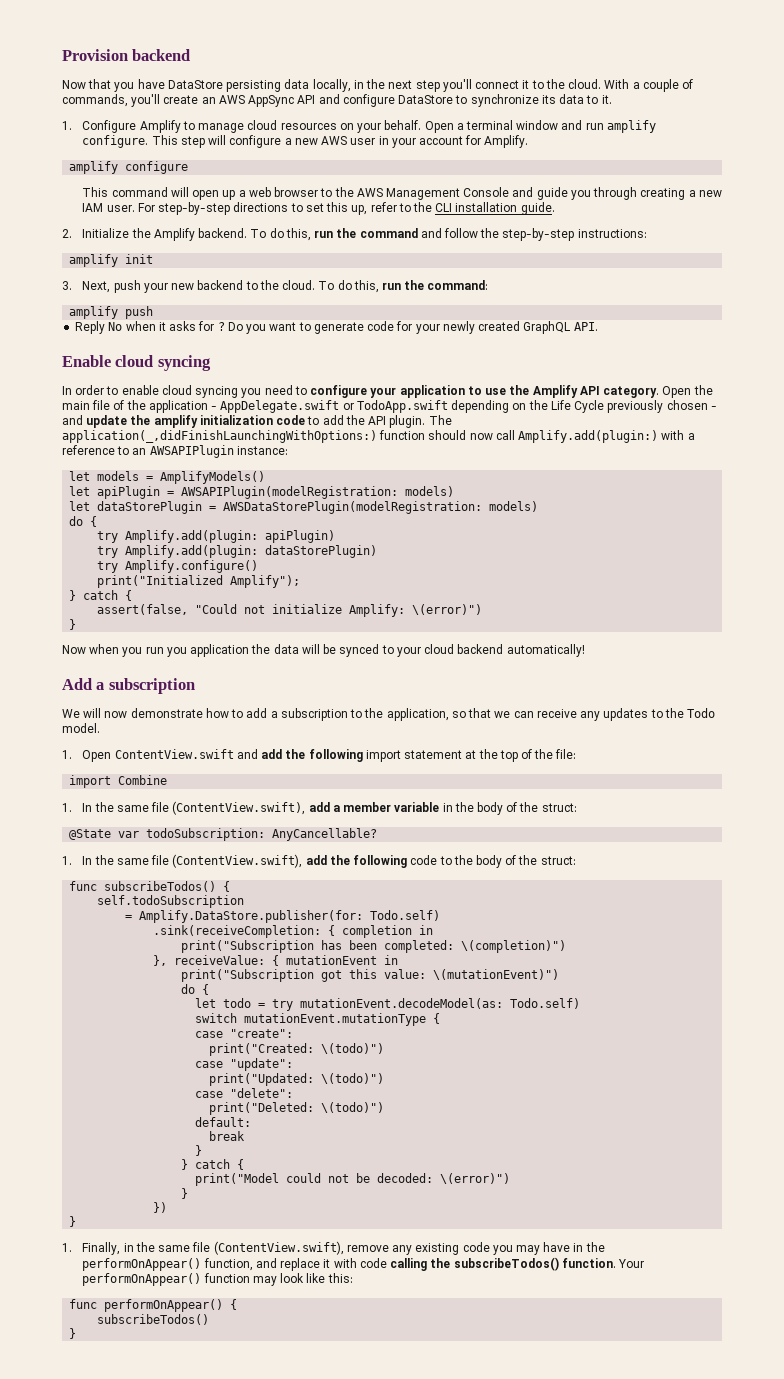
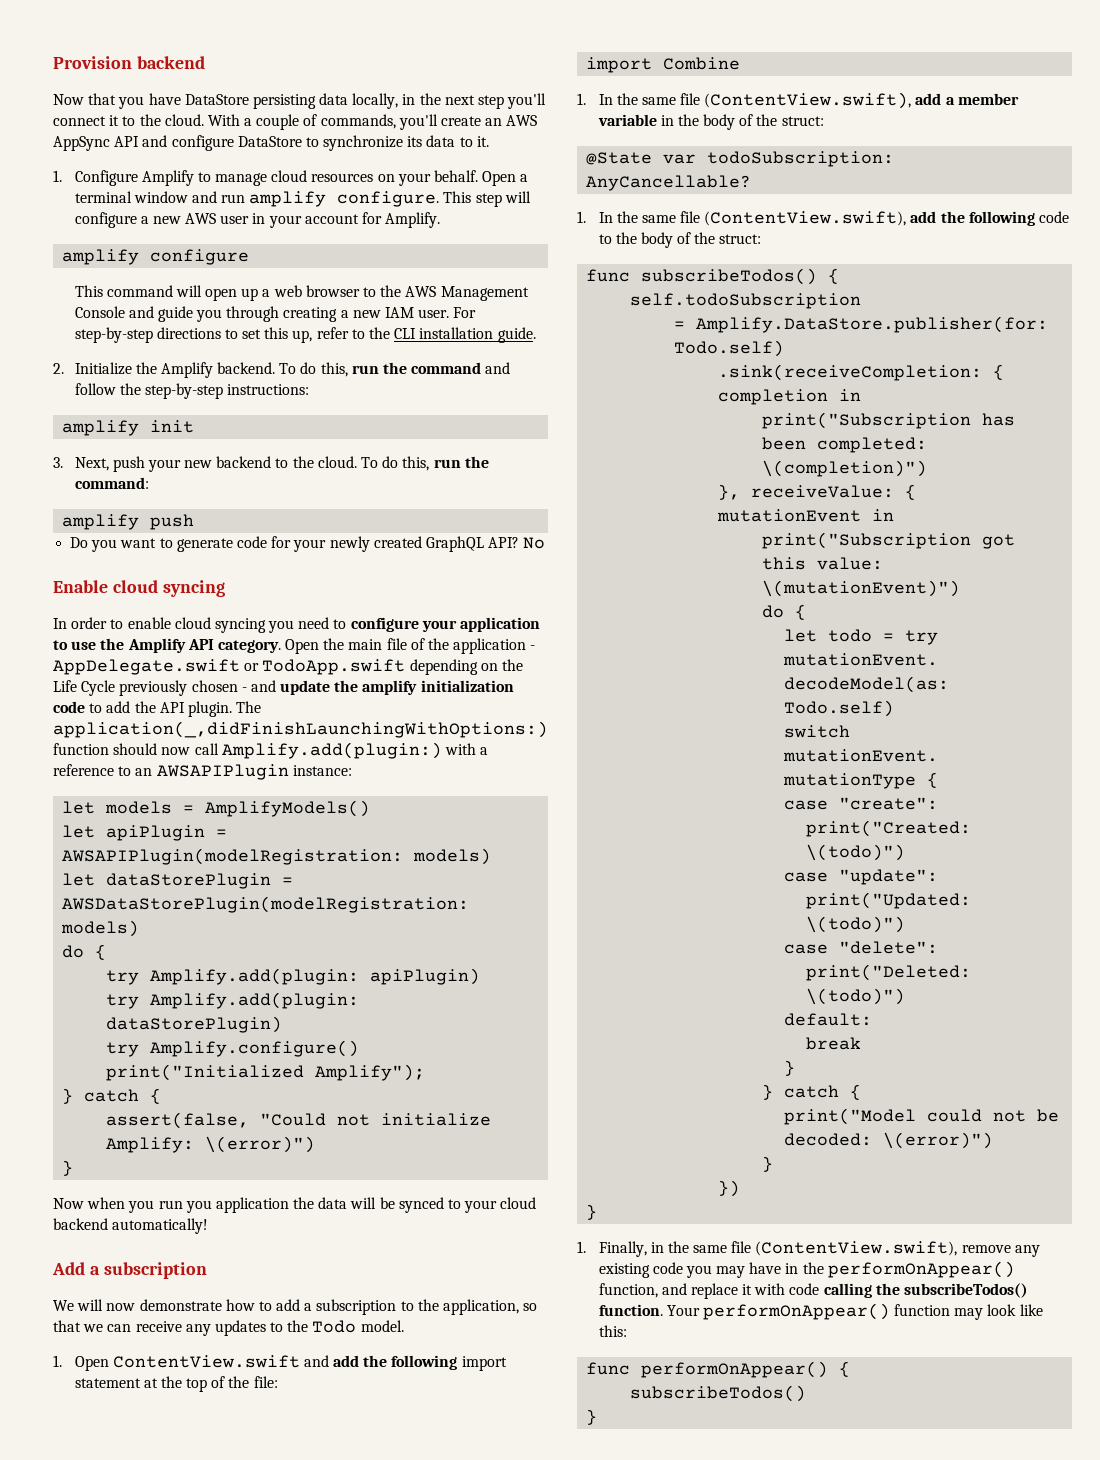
[75,321,225,334] Reply No when it asks for ? -> (195, 522) none
[573,322,598,331] API. -> [488,537,546,549] API? No

